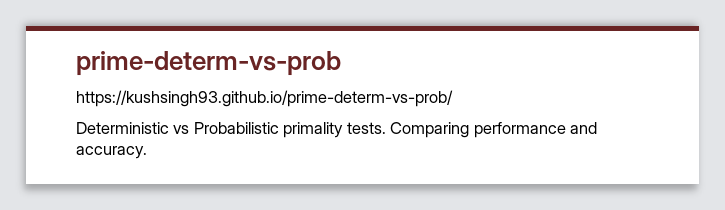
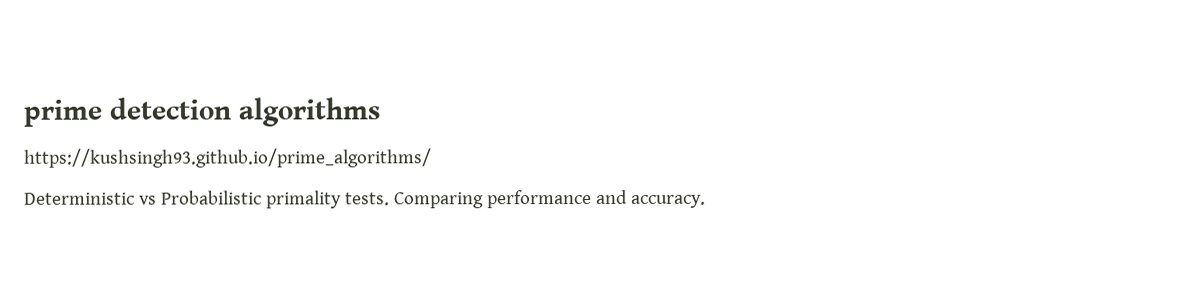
[76,51,341,76] [76,90,453,107] prime-determ-vs-prob // https://kushsingh93.github.io/prime-determ-vs-prob/ -> [23,97,380,127] [24,148,432,168] prime detection algorithms // https://kushsingh93.github.io/prime_algorithms/

